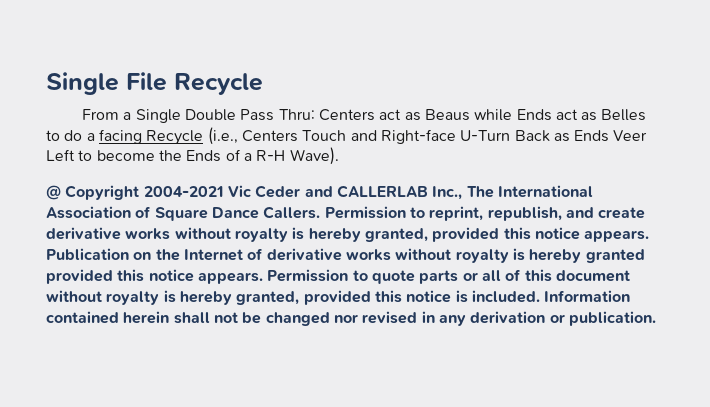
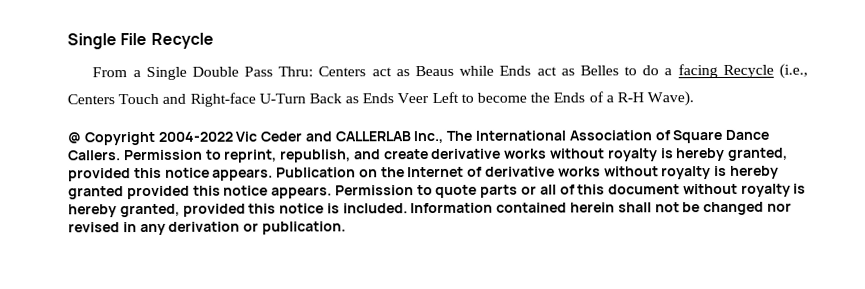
[143,186,224,197] 2004-2021 -> [157,131,233,142] 2004-2022

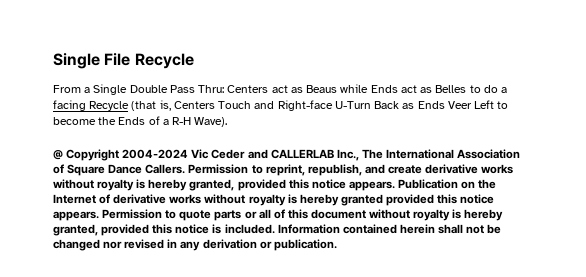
[779,63,808,79] (i.e., -> [131,100,171,111] (that is,
[157,131,233,142] 2004-2022 -> [122,149,189,159] 2004-2024

